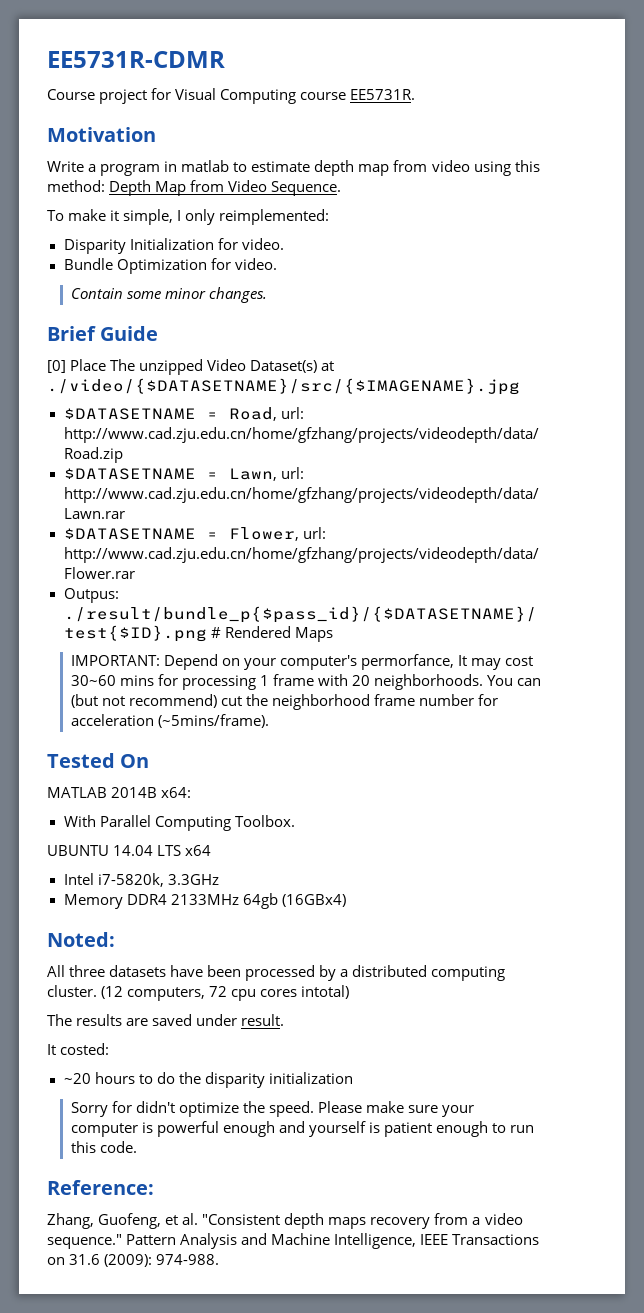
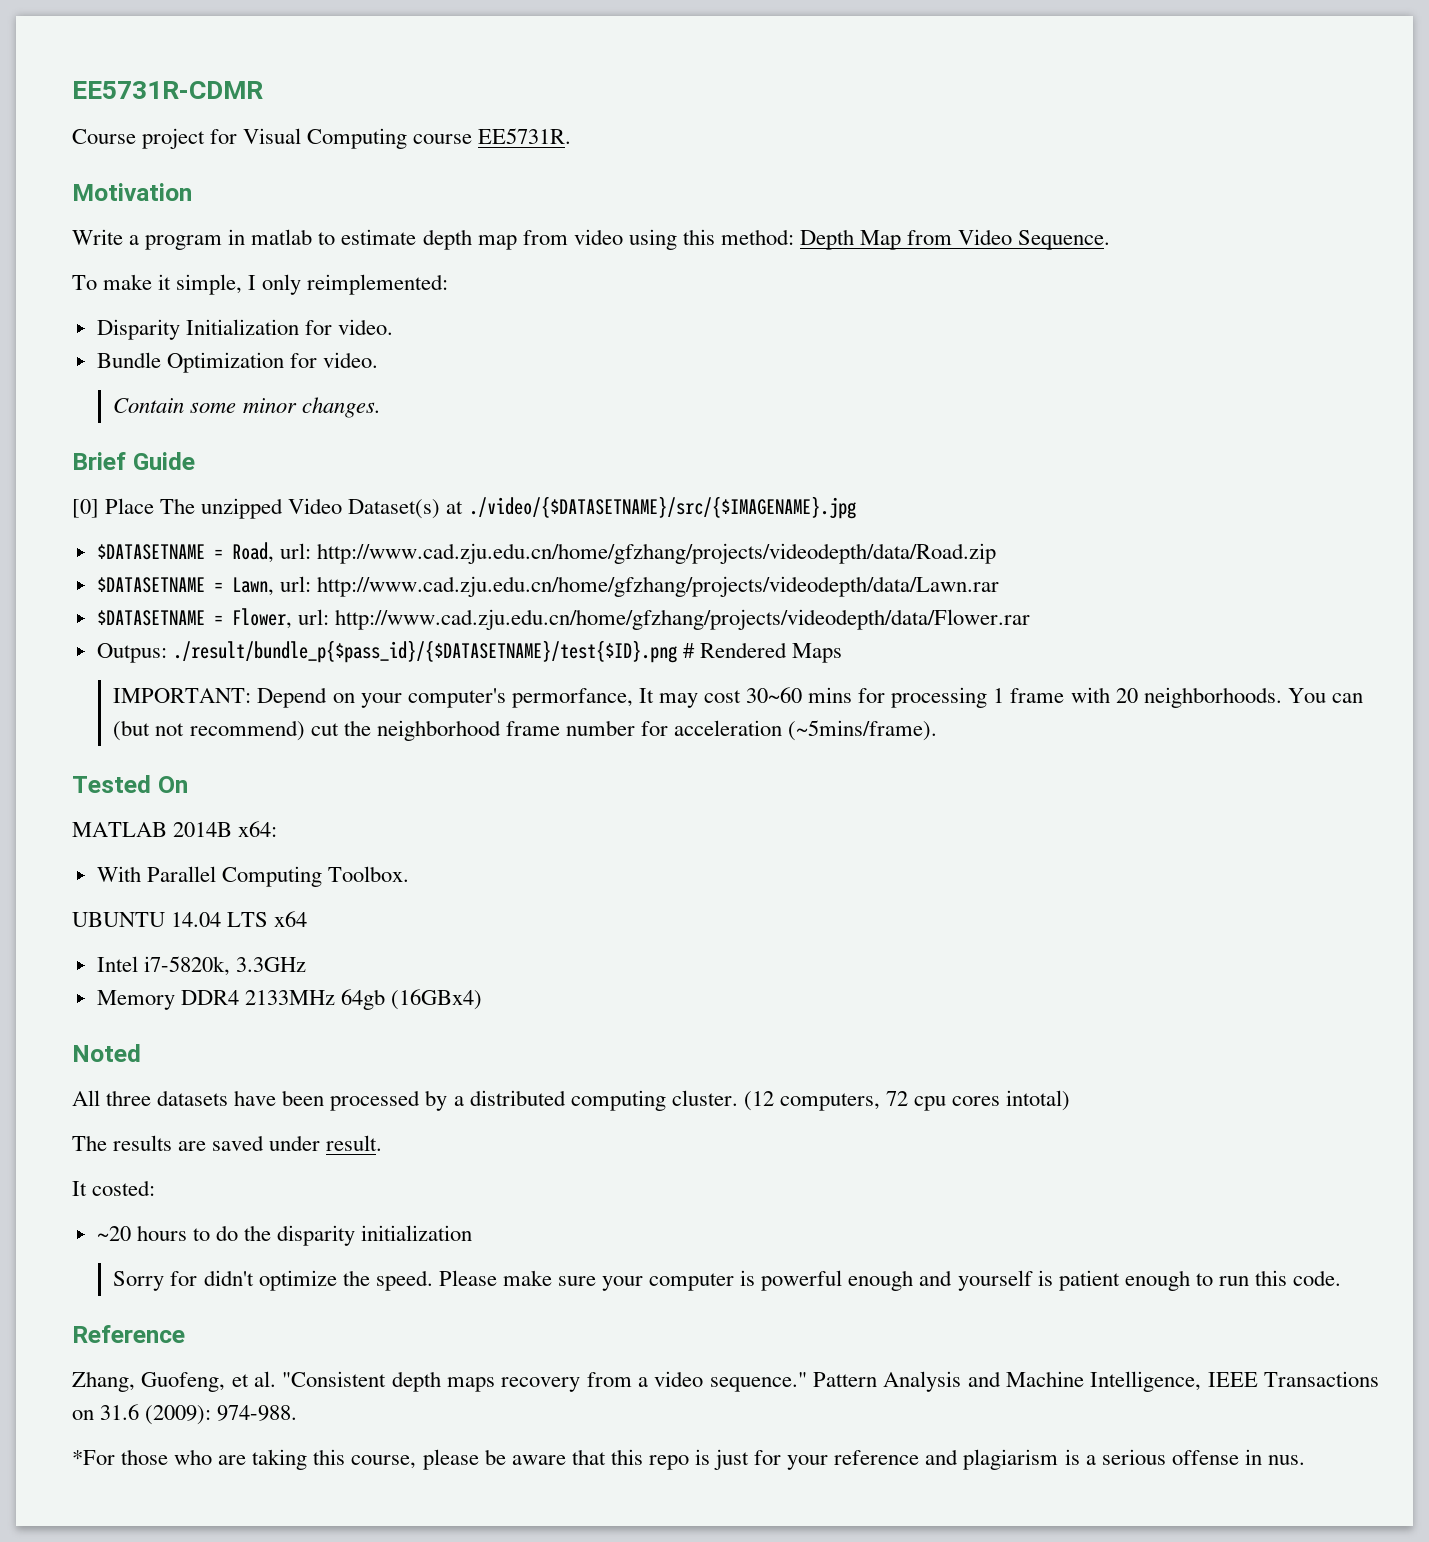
[47,932,115,947] Noted: -> [72,1044,141,1062] Noted
[47,1180,154,1195] Reference: -> [72,1325,185,1343] Reference
(220, 1259) none -> [72,1449,1305,1470] // *For those who are taking this course, please be aware that this repo is just for your reference and plagiarism is a serious offense in nus.

